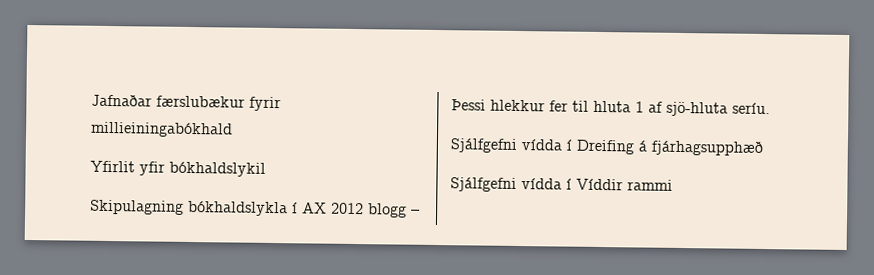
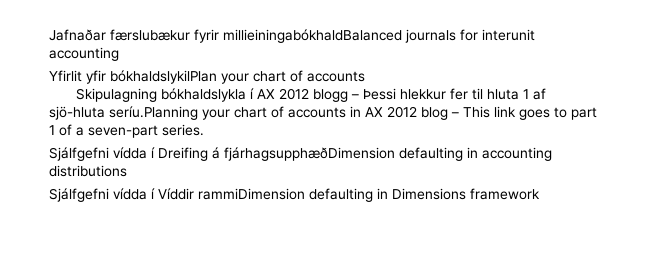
[90,121,233,138] [90,160,266,177] millieiningabókhald // Yfirlit yfir bókhaldslykil -> [223,29,535,43] [49,47,119,61] [49,70,365,84] millieiningabókhaldBalanced journals for interunit accounting // Yfirlit yfir bókhaldslykilPlan your chart of accounts
[732,102,770,115] seríu. -> [109,106,597,120] [49,124,204,138] seríu.Planning your chart of accounts in AX 2012 blog – This link goes to part 1 of a seven-part series.
[651,140,763,156] fjárhagsupphæð -> [224,147,552,161] [49,165,127,177] fjárhagsupphæðDimension defaulting in accounting distributions
[627,179,673,191] rammi -> [198,188,540,202] rammiDimension defaulting in Dimensions framework

